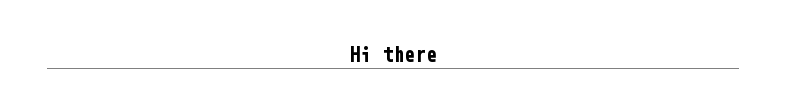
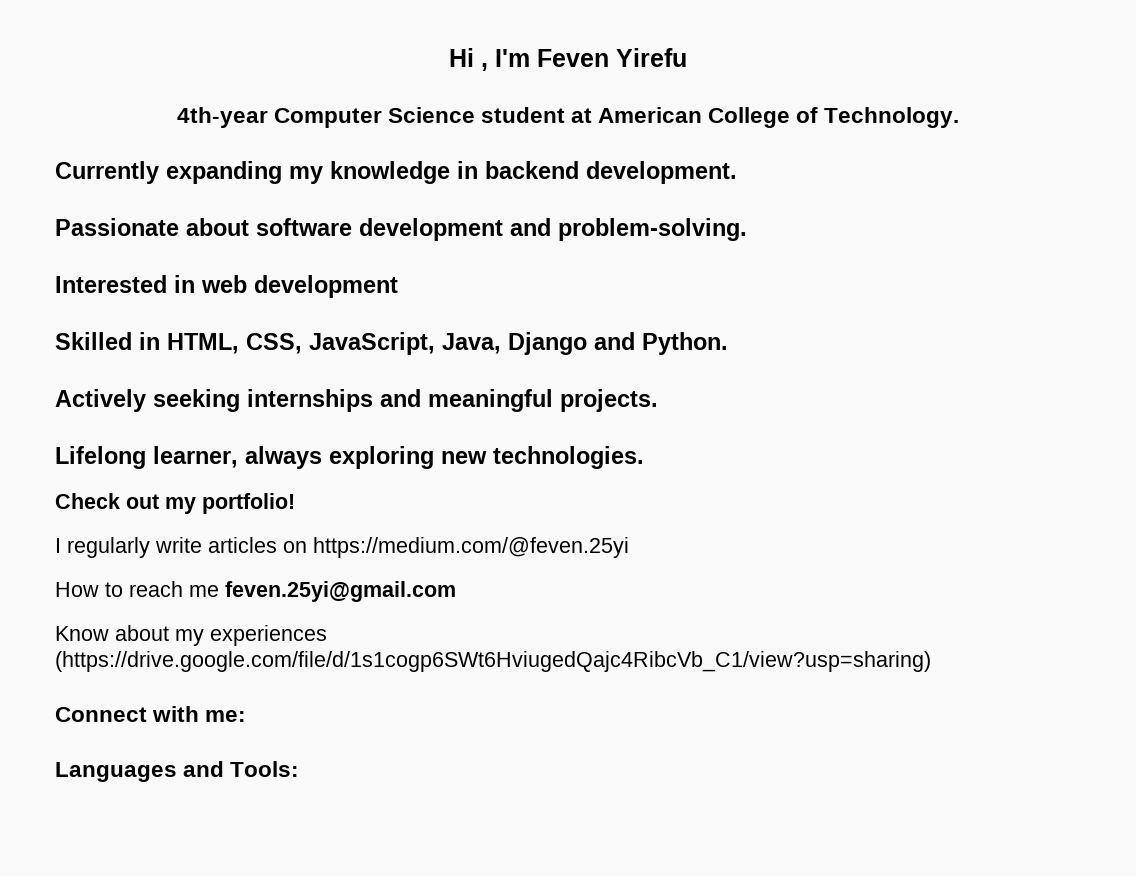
[382,46,437,62] there -> [481,48,687,71] [176,107,960,128] [55,161,737,184] [55,218,747,241] [55,275,398,298] [55,332,728,355] [55,389,658,412] [55,446,644,469] [55,493,295,514] [55,537,629,558] [55,581,456,602] [55,625,327,646] [55,651,931,672] [55,706,247,722] [55,761,300,782] , I'm Feven Yirefu // 4th-year Computer Science student at American College of Technology. // Currently expanding my knowledge in backend development. // Passionate about software development and problem-solving. // Interested in web development // Skilled in HTML, CSS, JavaScript, Java, Django and Python. // Actively seeking internships and meaningful projects. // Lifelong learner, always exploring new technologies. // Check out my portfolio! // I regularly write articles on https://medium.com/@feven.25yi // How to reach me feven.25yi@gmail.com // Know about my experiences (https://drive.google.com/file/d/1s1cogp6SWt6HviugedQajc4RibcVb_C1/view?usp=sharing) // Connect with me: // Languages and Tools:

